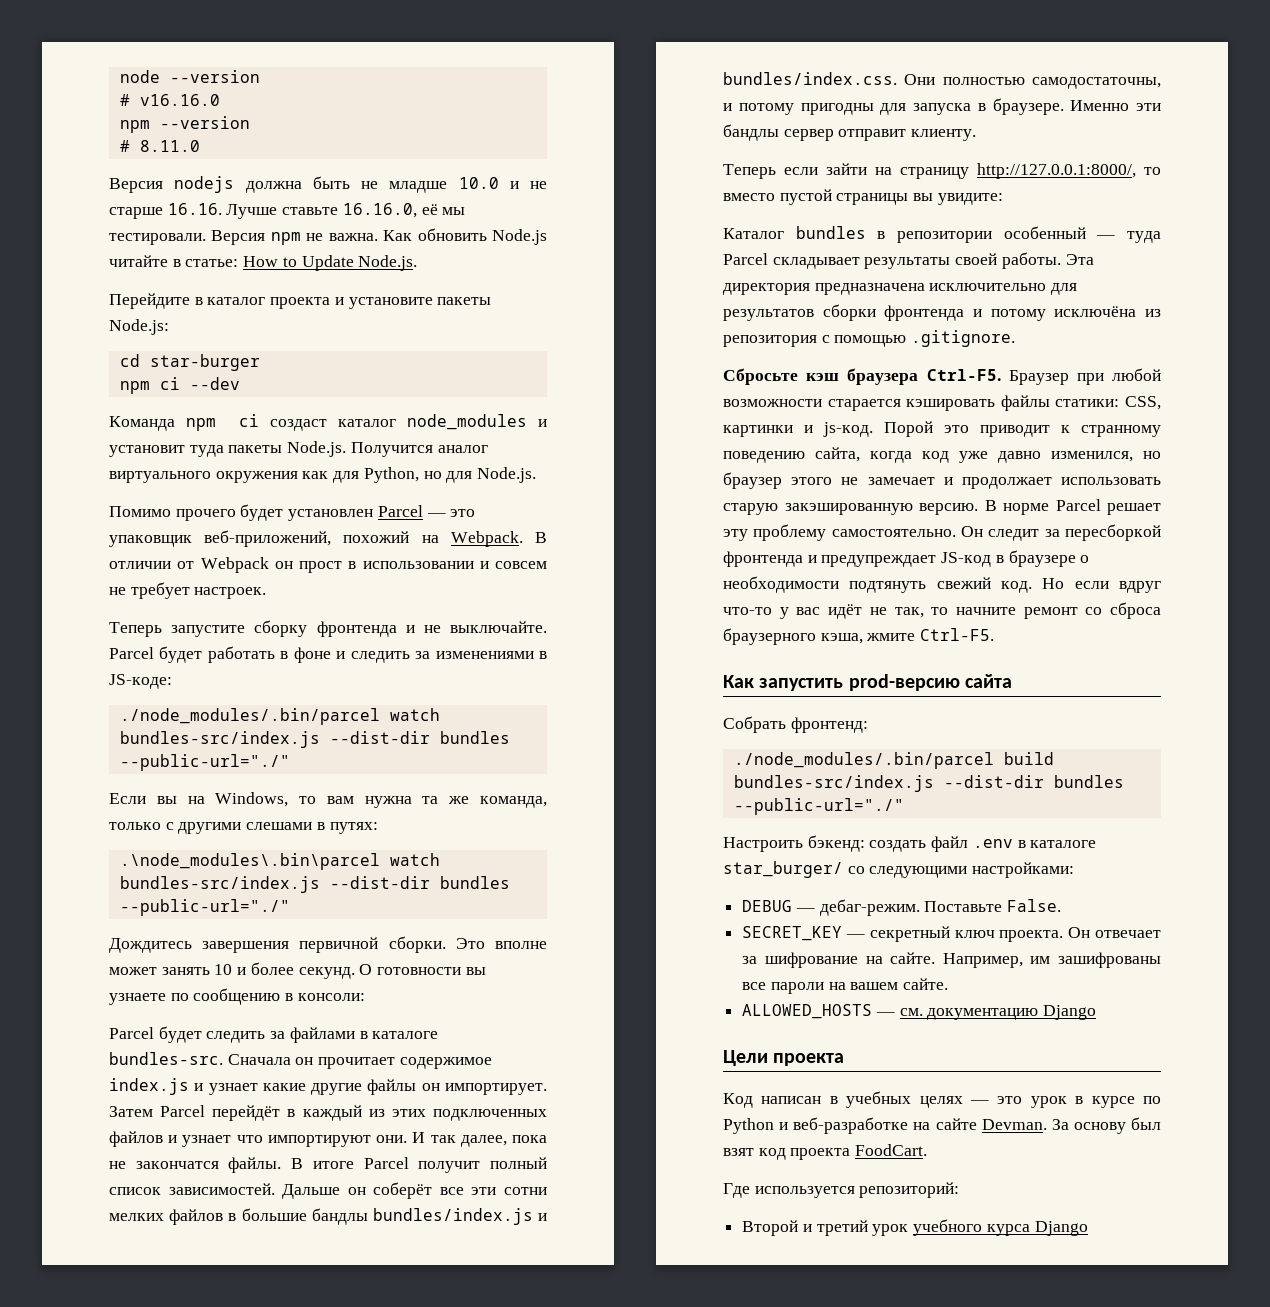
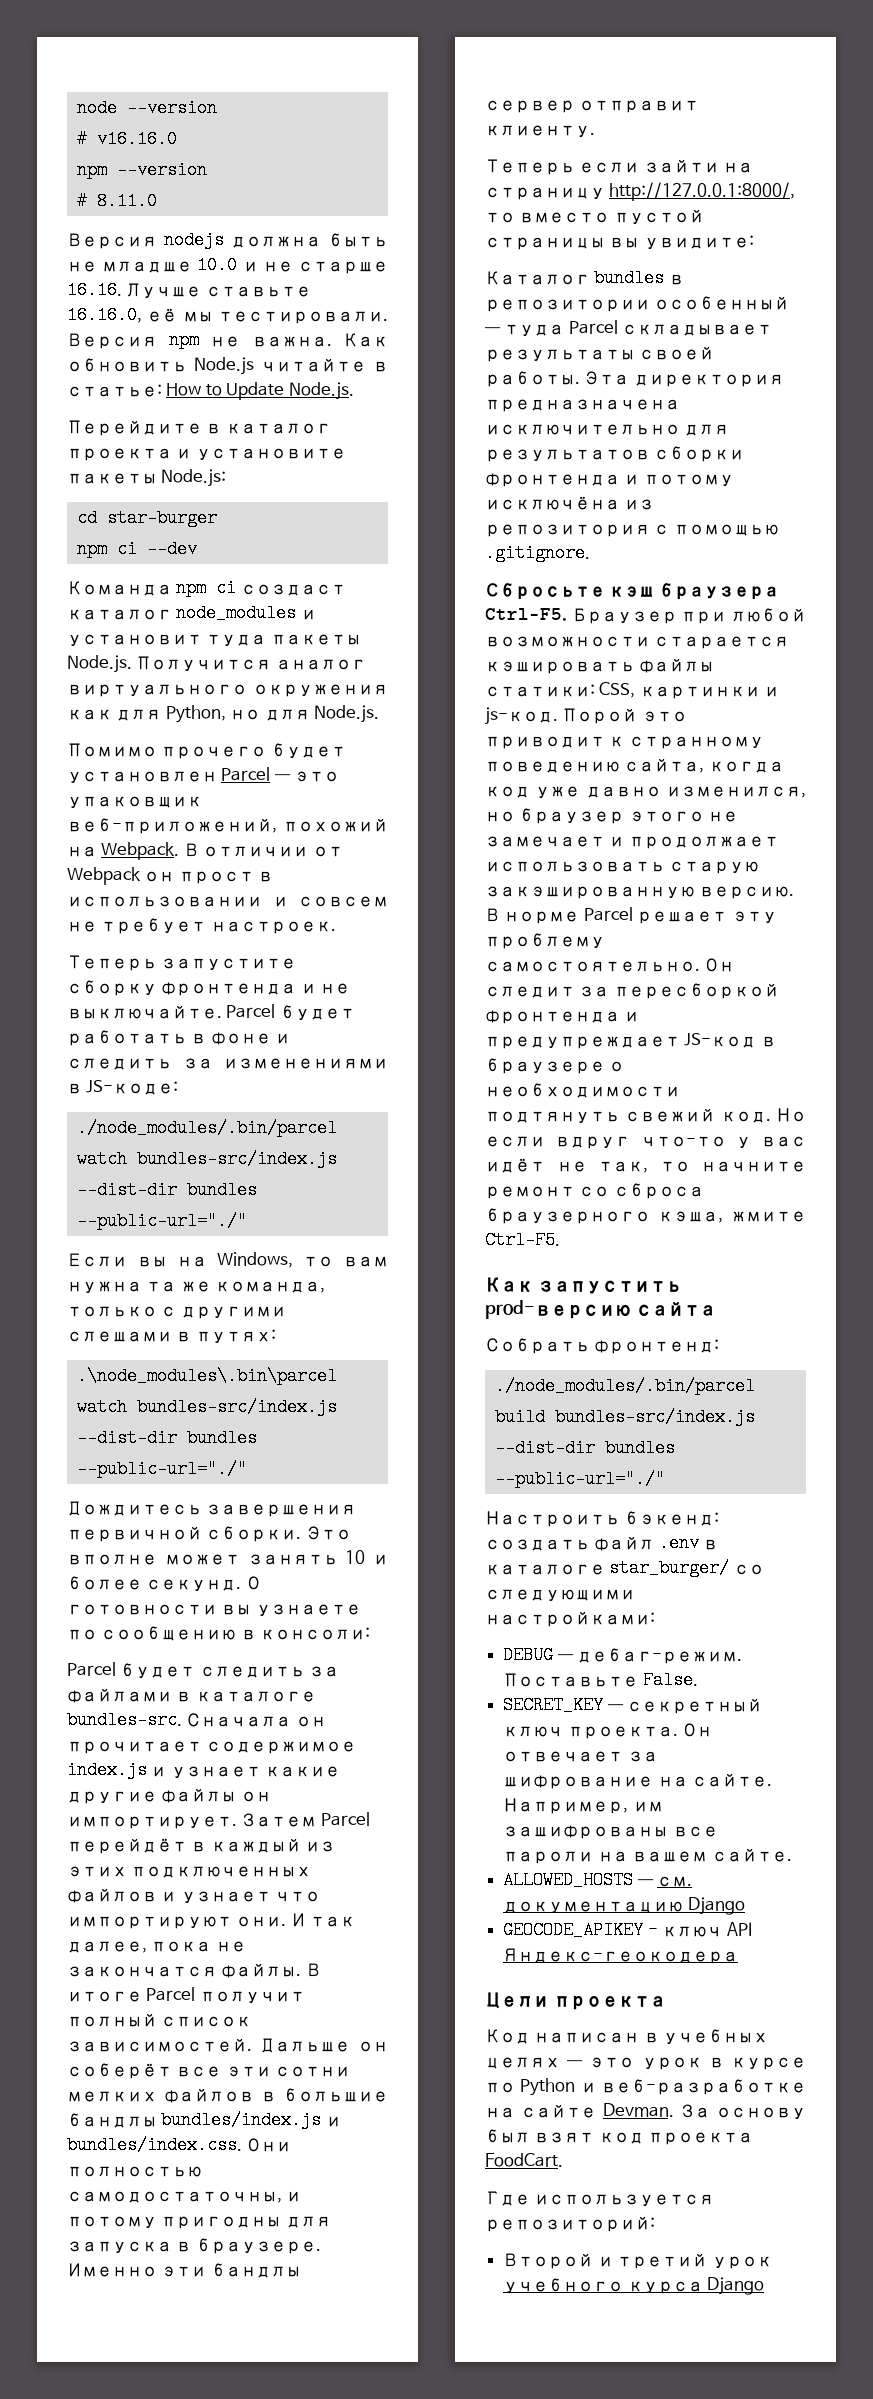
(1097, 1012) none -> [503,1921,752,1939] [503,1948,739,1964] // GEOCODE_APIKEY - ключ API Яндекс-геокодера

